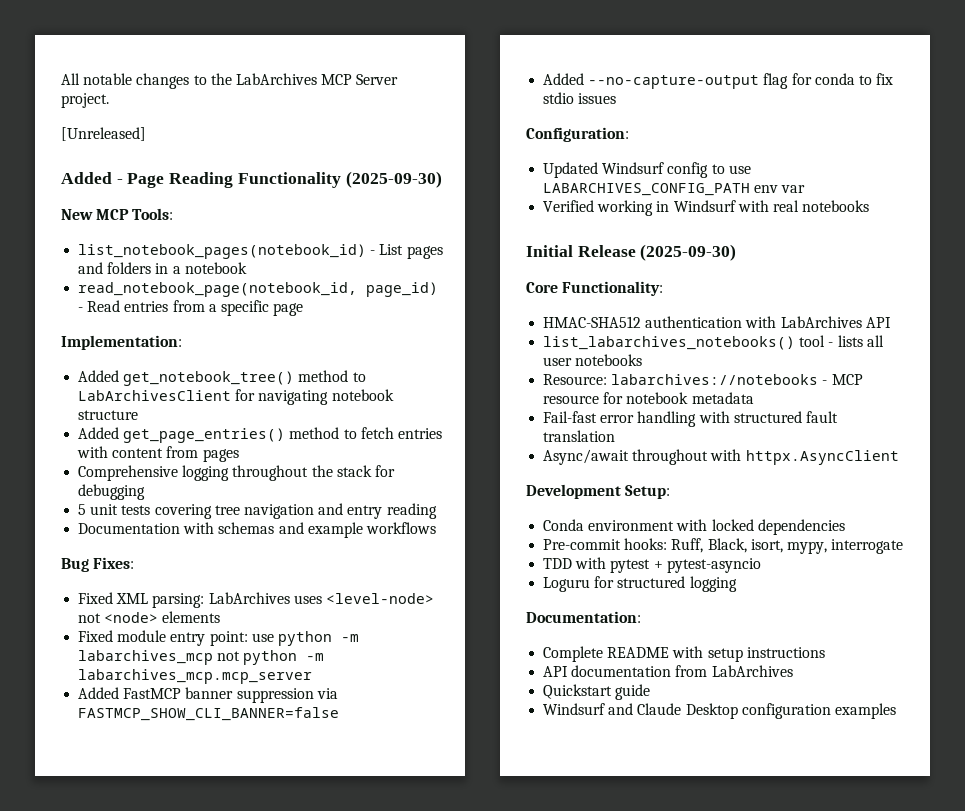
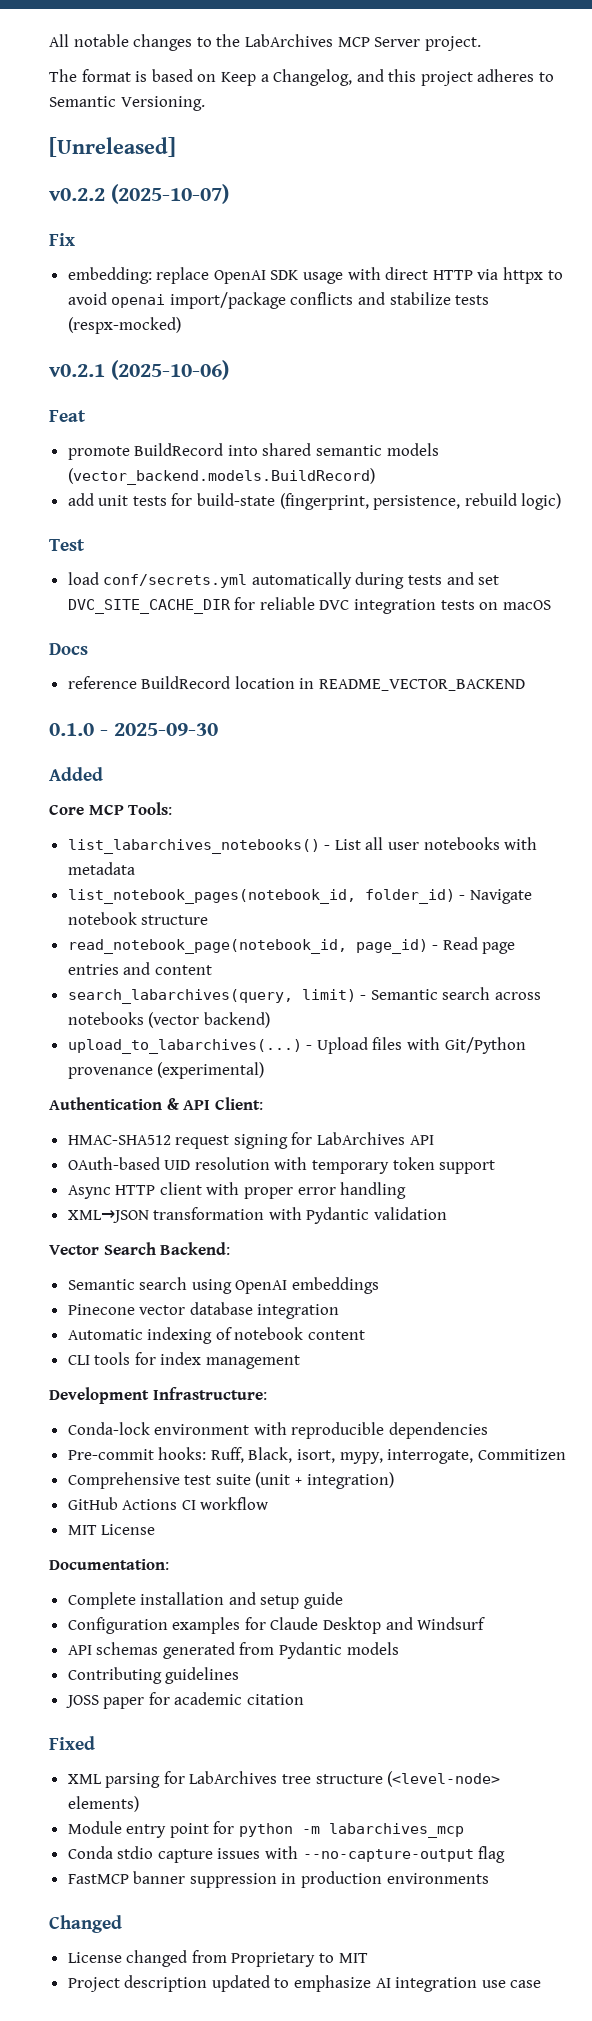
[61,127,146,141] [61,171,442,188] [61,209,93,220] [Unreleased] // Added - Page Reading Functionality (2025-09-30) // New -> [49,69,555,86] [49,96,205,111] [49,137,176,157] [49,184,229,204] [49,233,75,246] [67,267,563,284] [67,292,490,309] [67,317,181,334] [49,360,229,380] [49,410,86,422] [67,443,439,460] [67,468,375,485] [67,493,562,510] [49,539,85,551] [67,572,500,589] [67,597,551,614] [49,643,88,655] [67,676,526,691] [49,723,218,736] [49,767,103,781] [49,804,84,815] The format is based on Keep a Changelog, and this project adheres to Semantic Versioning. // [Unreleased] // v0.2.2 (2025-10-07) // Fix // embedding: replace OpenAI SDK usage with direct HTTP via httpx to avoid openai import/package conflicts and stabilize tests (respx-mocked) // v0.2.1 (2025-10-06) // Feat // promote BuildRecord into shared semantic models (vector_backend.models.BuildRecord) // add unit tests for build-state (fingerprint, persistence, rebuild logic) // Test // load conf/secrets.yml automatically during tests and set DVC_SITE_CACHE_DIR for reliable DVC integration tests on macOS // Docs // reference BuildRecord location in README_VECTOR_BACKEND // 0.1.0 - 2025-09-30 // Added // Core
[78,244,367,259] list_notebook_pages(notebook_id) -> [67,839,320,854] list_labarchives_notebooks()
[406,246,443,259] [78,262,247,274] pages and folders in a notebook -> [365,837,538,850] [67,862,135,875] [67,889,532,904] [67,912,209,925] all user notebooks with metadata // list_notebook_pages(notebook_id, folder_id) - Navigate notebook structure
[124,300,304,316] [61,335,182,350] [78,370,366,386] [78,389,394,405] [78,410,139,420] [78,427,442,443] [77,446,239,462] [78,465,395,481] [78,484,146,500] [78,503,437,519] [78,522,436,538] [61,557,135,572] [78,592,434,608] [78,611,221,623] [78,630,359,646] [78,650,325,665] [78,669,313,684] [78,687,338,703] [78,707,340,721] [543,73,894,89] [543,92,617,104] [526,127,629,142] [543,162,751,178] [543,183,806,196] [543,200,870,216] [526,244,737,261] [526,281,664,296] [543,316,891,328] [543,335,884,350] [543,354,643,366] [543,374,863,385] [543,392,754,404] [543,411,838,427] [543,430,616,442] [543,449,899,465] entries from a specific page // Implementation: // Added get_notebook_tree() method to LabArchivesClient for navigating notebook structure // Added get_page_entries() method to fetch entries with content from pages // Comprehensive logging throughout the stack for debugging // 5 unit tests covering tree navigation and entry reading // Documentation with schemas and example workflows // Bug Fixes: // Fixed XML parsing: LabArchives uses <level-node> not <node> elements // Fixed module entry point: use python -m labarchives_mcp not python -m labarchives_mcp.mcp_server // Added FastMCP banner suppression via FASTMCP_SHOW_CLI_BANNER=false // Added --no-capture-output flag for conda to fix stdio issues // Configuration: // Updated Windsurf config to use LABARCHIVES_CONFIG_PATH env var // Verified working in Windsurf with real notebooks // Initial Release (2025-09-30) // Core Functionality: // HMAC-SHA512 authentication with LabArchives API // list_labarchives_notebooks() tool - lists all user notebooks // Resource: labarchives://notebooks - MCP resource for notebook metadata // Fail-fast error handling with structured fault translation // Async/await throughout with httpx.AsyncClient -> [482,942,516,954] [67,962,212,975] [67,987,542,1004] [67,1012,270,1028] [67,1037,526,1054] [67,1062,265,1079] [49,1097,263,1110] [67,1132,434,1149] [67,1157,496,1174] [67,1182,407,1199] [67,1207,448,1224] [49,1242,231,1255] [67,1277,380,1294] [67,1302,340,1319] [67,1327,366,1344] [67,1352,301,1369] page entries and content // search_labarchives(query, limit) - Semantic search across notebooks (vector backend) // upload_to_labarchives(...) - Upload files with Git/Python provenance (experimental) // Authentication & API Client: // HMAC-SHA512 request signing for LabArchives API // OAuth-based UID resolution with temporary token support // Async HTTP client with proper error handling // XML→JSON transformation with Pydantic validation // Vector Search Backend: // Semantic search using OpenAI embeddings // Pinecone vector database integration // Automatic indexing of notebook content // CLI tools for index management
[625,485,671,499] [543,519,585,531] Setup: // Conda -> [152,1387,267,1400] [67,1422,150,1435] Infrastructure: // Conda-lock
[711,519,754,531] locked -> [291,1422,385,1439] reproducible
[831,539,904,554] [543,557,761,573] [543,576,737,592] [526,611,641,623] [543,646,825,662] [543,665,793,677] [543,684,651,700] [543,703,896,719] interrogate // TDD with pytest + pytest-asyncio // Loguru for structured logging // Documentation: // Complete README with setup instructions // API documentation from LabArchives // Quickstart guide // Windsurf and Claude Desktop configuration examples -> [387,1449,566,1464] [67,1472,394,1489] [67,1497,269,1510] [67,1524,156,1535] [49,1559,169,1570] [67,1592,344,1609] [67,1617,486,1634] [67,1642,399,1659] [67,1667,240,1684] [65,1692,305,1709] [49,1736,95,1750] [67,1771,501,1788] [67,1796,139,1812] [67,1821,465,1838] [67,1846,506,1863] [67,1871,489,1888] [49,1915,122,1933] [67,1950,368,1967] [67,1975,542,1992] interrogate, Commitizen // Comprehensive test suite (unit + integration) // GitHub Actions CI workflow // MIT License // Documentation: // Complete installation and setup guide // Configuration examples for Claude Desktop and Windsurf // API schemas generated from Pydantic models // Contributing guidelines // JOSS paper for academic citation // Fixed // XML parsing for LabArchives tree structure (<level-node> elements) // Module entry point for python -m labarchives_mcp // Conda stdio capture issues with --no-capture-output flag // FastMCP banner suppression in production environments // Changed // License changed from Proprietary to MIT // Project description updated to emphasize AI integration use case

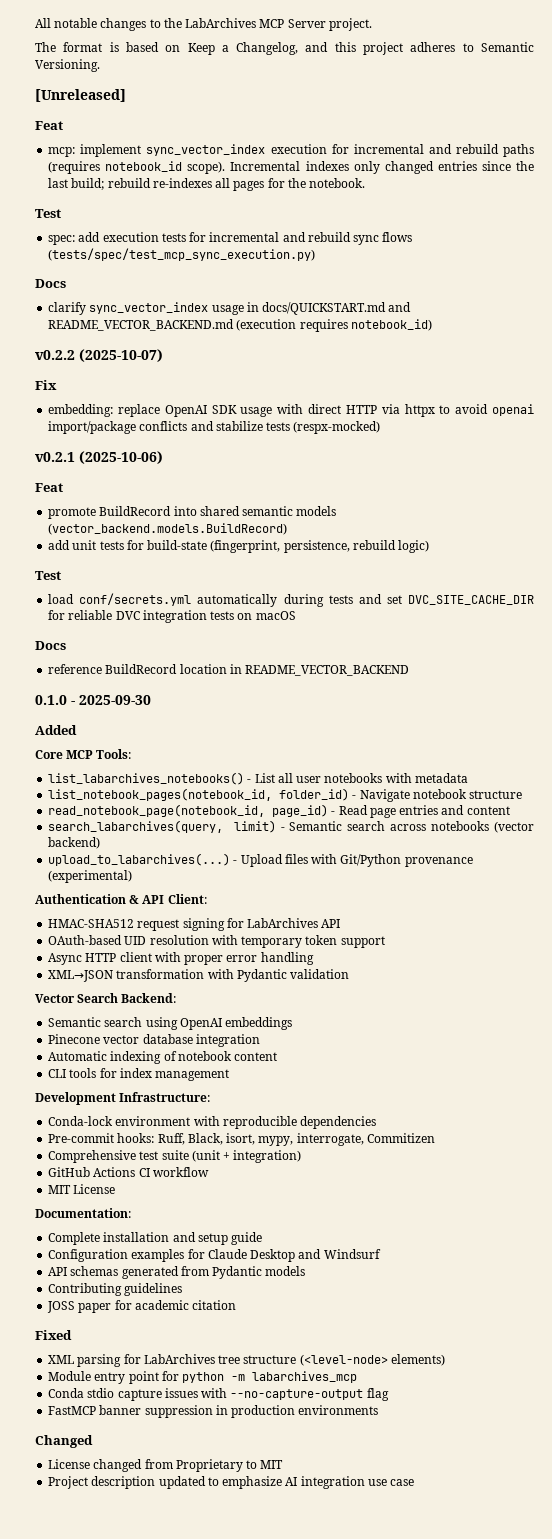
(176, 147) none -> [35,121,63,130] [48,144,535,157] [48,161,534,174] [48,178,366,191] [35,209,61,218] [48,232,413,245] [48,248,316,261] [35,279,66,288] [48,302,412,315] [48,319,432,332] // Feat // mcp: implement sync_vector_index execution for incremental and rebuild paths (requires notebook_id scope). Incremental indexes only changed entries since the last build; rebuild re-indexes all pages for the notebook. // Test // spec: add execution tests for incremental and rebuild sync flows (tests/spec/test_mcp_sync_execution.py) // Docs // clarify sync_vector_index usage in docs/QUICKSTART.md and README_VECTOR_BACKEND.md (execution requires notebook_id)

